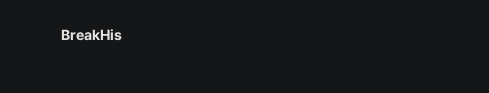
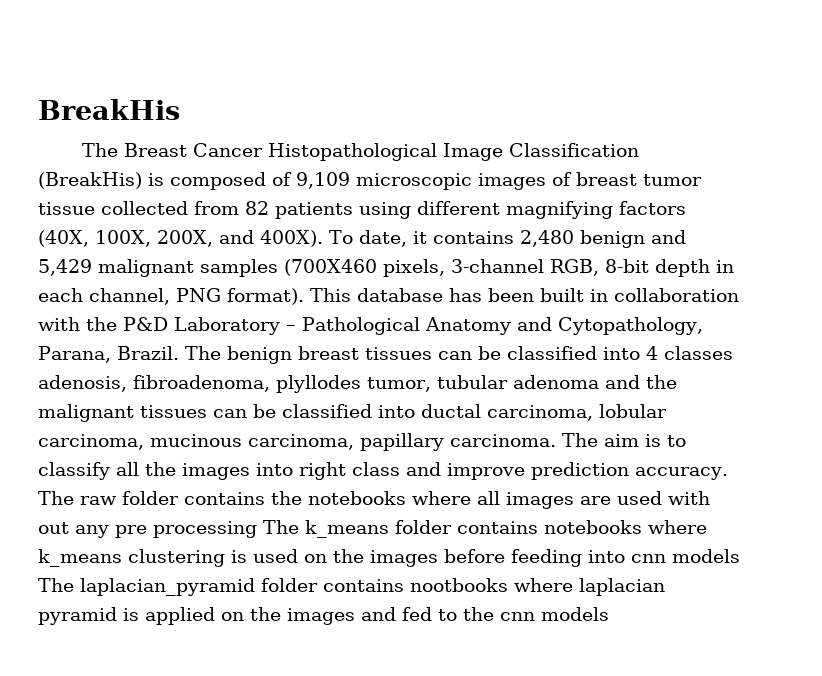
(122, 35) none -> [81,143,639,161] [38,172,702,190] [38,201,686,219] [38,230,686,248] [38,259,734,277] [38,288,739,305] [38,317,703,335] [38,346,733,364] [38,375,677,393] [38,404,667,422] [38,433,686,451] [38,462,728,480] [38,491,710,509] [38,520,707,538] [38,549,740,567] [38,578,665,596] [38,607,609,625] // The Breast Cancer Histopathological Image Classification (BreakHis) is composed of 9,109 microscopic images of breast tumor tissue collected from 82 patients using different magnifying factors (40X, 100X, 200X, and 400X). To date, it contains 2,480 benign and 5,429 malignant samples (700X460 pixels, 3-channel RGB, 8-bit depth in each channel, PNG format). This database has been built in collaboration with the P&D Laboratory – Pathological Anatomy and Cytopathology, Parana, Brazil. The benign breast tissues can be classified into 4 classes adenosis, fibroadenoma, plyllodes tumor, tubular adenoma and the malignant tissues can be classified into ductal carcinoma, lobular carcinoma, mucinous carcinoma, papillary carcinoma. The aim is to classify all the images into right class and improve prediction accuracy. The raw folder contains the notebooks where all images are used with out any pre processing The k_means folder contains notebooks where k_means clustering is used on the images before feeding into cnn models The laplacian_pyramid folder contains nootbooks where laplacian pyramid is applied on the images and fed to the cnn models

